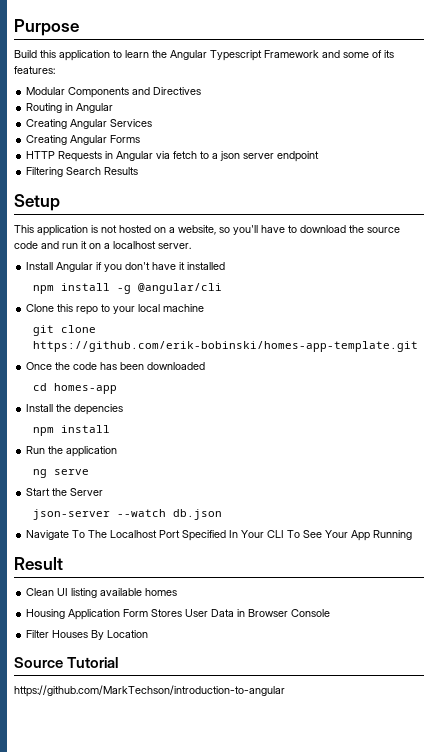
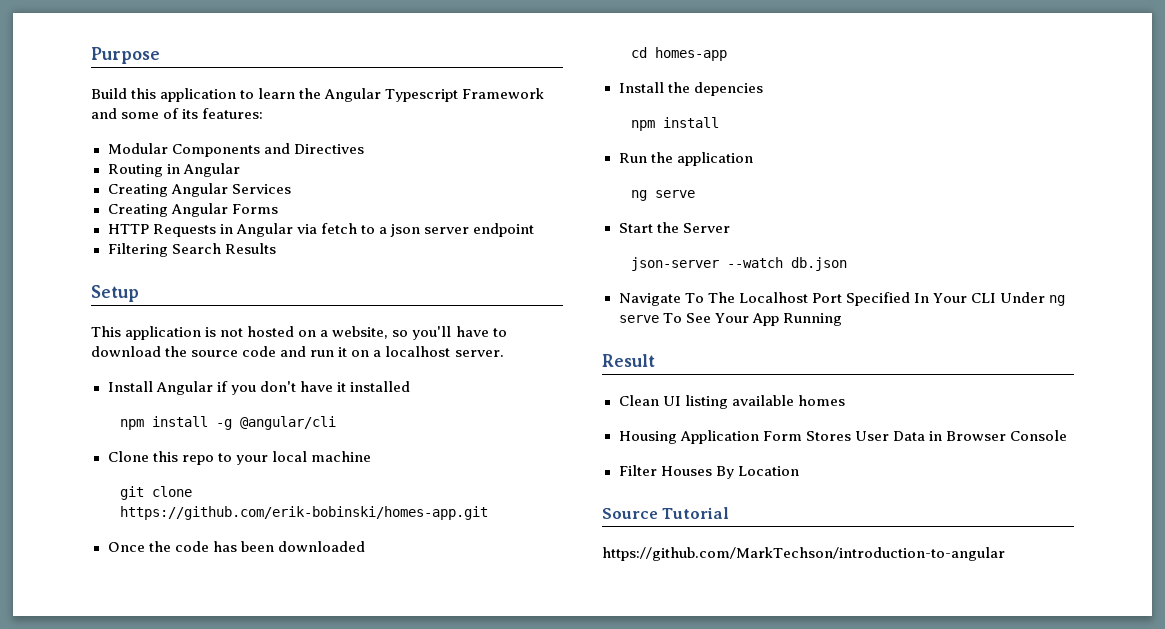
[33,341,419,352] https://github.com/erik-bobinski/homes-app-template.git -> [119,506,488,520] https://github.com/erik-bobinski/homes-app.git
(285, 534) none -> [999,292,1065,306] [618,315,659,323] Under ng serve

